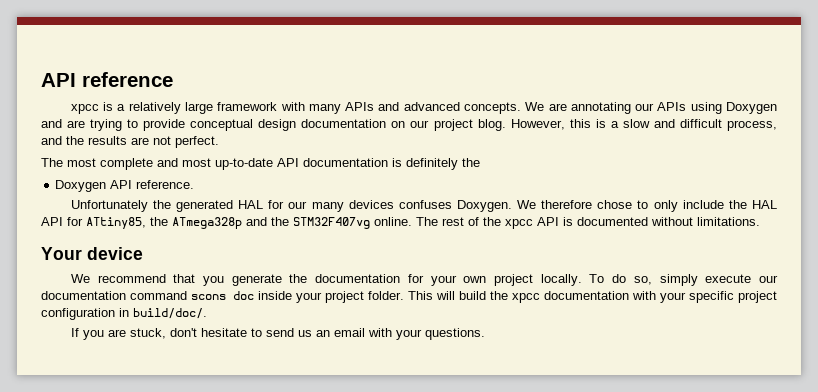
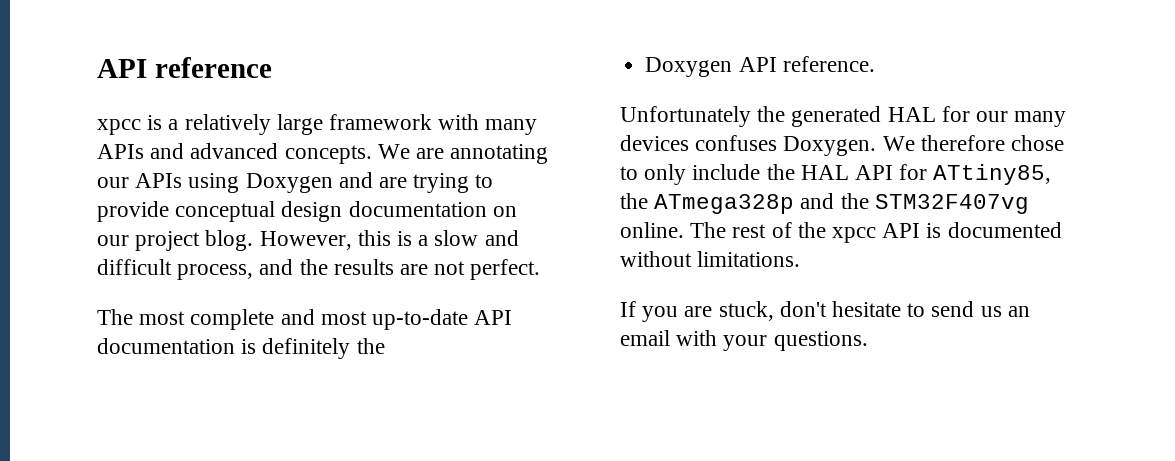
[41,247,143,260] [70,274,779,286] [41,291,777,303] [41,308,207,320] // Your device // We recommend that you generate the documentation for your own project locally. To do so, simply execute our documentation command scons doc inside your project folder. This will build the xpcc documentation with your specific project configuration in build/doc/. -> (801, 259) none

